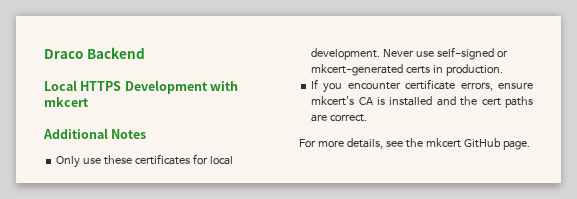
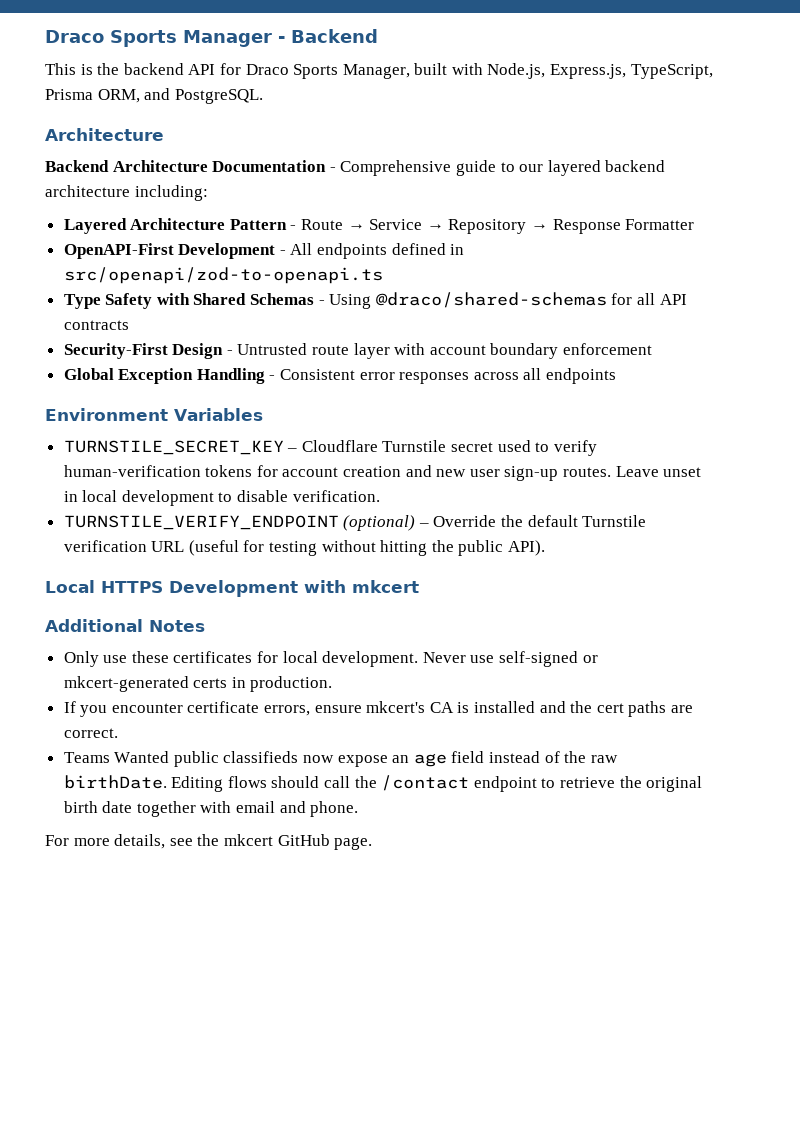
[44,47,145,59] Draco Backend -> [45,29,378,47] [45,63,713,79] [45,88,263,104] [45,128,164,141] [45,160,666,176] [45,185,208,201] [63,218,695,234] [63,243,465,259] [63,267,383,284] [63,292,687,309] [63,320,129,330] [63,343,653,359] [63,368,617,384] [45,408,263,421] [63,440,597,456] [63,465,702,481] [63,490,380,506] [63,515,647,531] [63,540,546,556] Draco Sports Manager - Backend // This is the backend API for Draco Sports Manager, built with Node.js, Express.js, TypeScript, Prisma ORM, and PostgreSQL. // Architecture // Backend Architecture Documentation - Comprehensive guide to our layered backend architecture including: // Layered Architecture Pattern - Route → Service → Repository → Response Formatter // OpenAPI-First Development - All endpoints defined in src/openapi/zod-to-openapi.ts // Type Safety with Shared Schemas - Using @draco/shared-schemas for all API contracts // Security-First Design - Untrusted route layer with account boundary enforcement // Global Exception Handling - Consistent error responses across all endpoints // Environment Variables // TURNSTILE_SECRET_KEY – Cloudflare Turnstile secret used to verify human-verification tokens for account creation and new user sign-up routes. Leave unset in local development to disable verification. // TURNSTILE_VERIFY_ENDPOINT (optional) – Override the default Turnstile verification URL (useful for testing without hitting the public API).
(368, 118) none -> [63,751,618,767] [63,775,703,792] [63,801,359,817] // Teams Wanted public classifieds now expose an age field instead of the raw birthDate. Editing flows should call the /contact endpoint to retrieve the original birth date together with email and phone.

